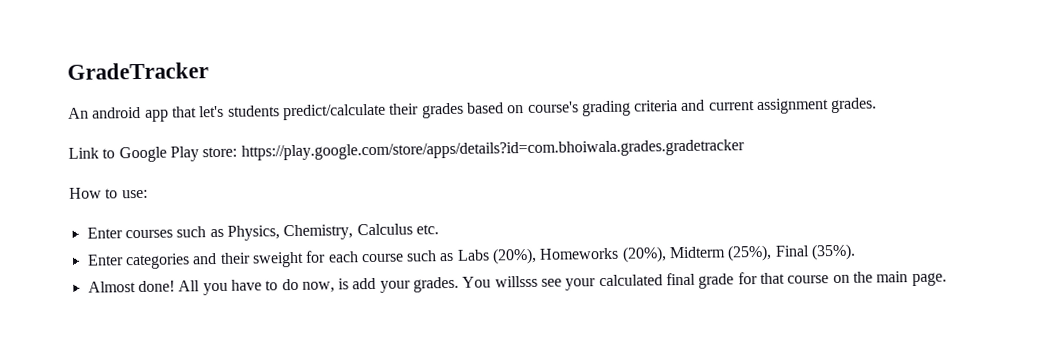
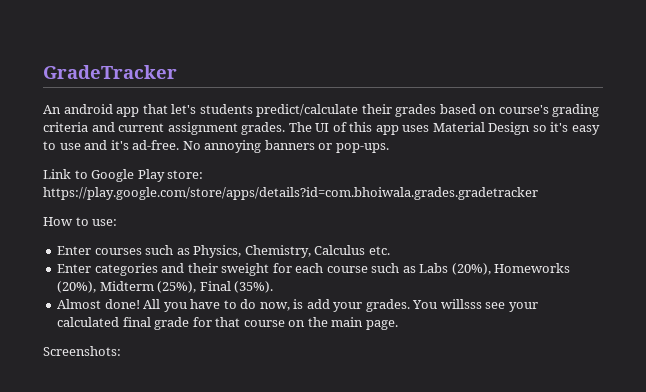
(878, 105) none -> [288,122,600,135] [43,140,389,153] The UI of this app uses Material Design so it's easy to use and it's ad-free. No annoying banners or pop-ups.
(947, 279) none -> [43,346,121,356] // Screenshots:

